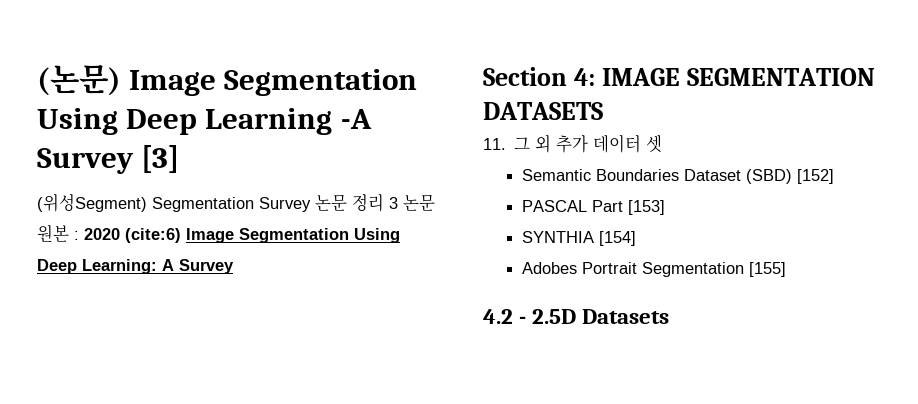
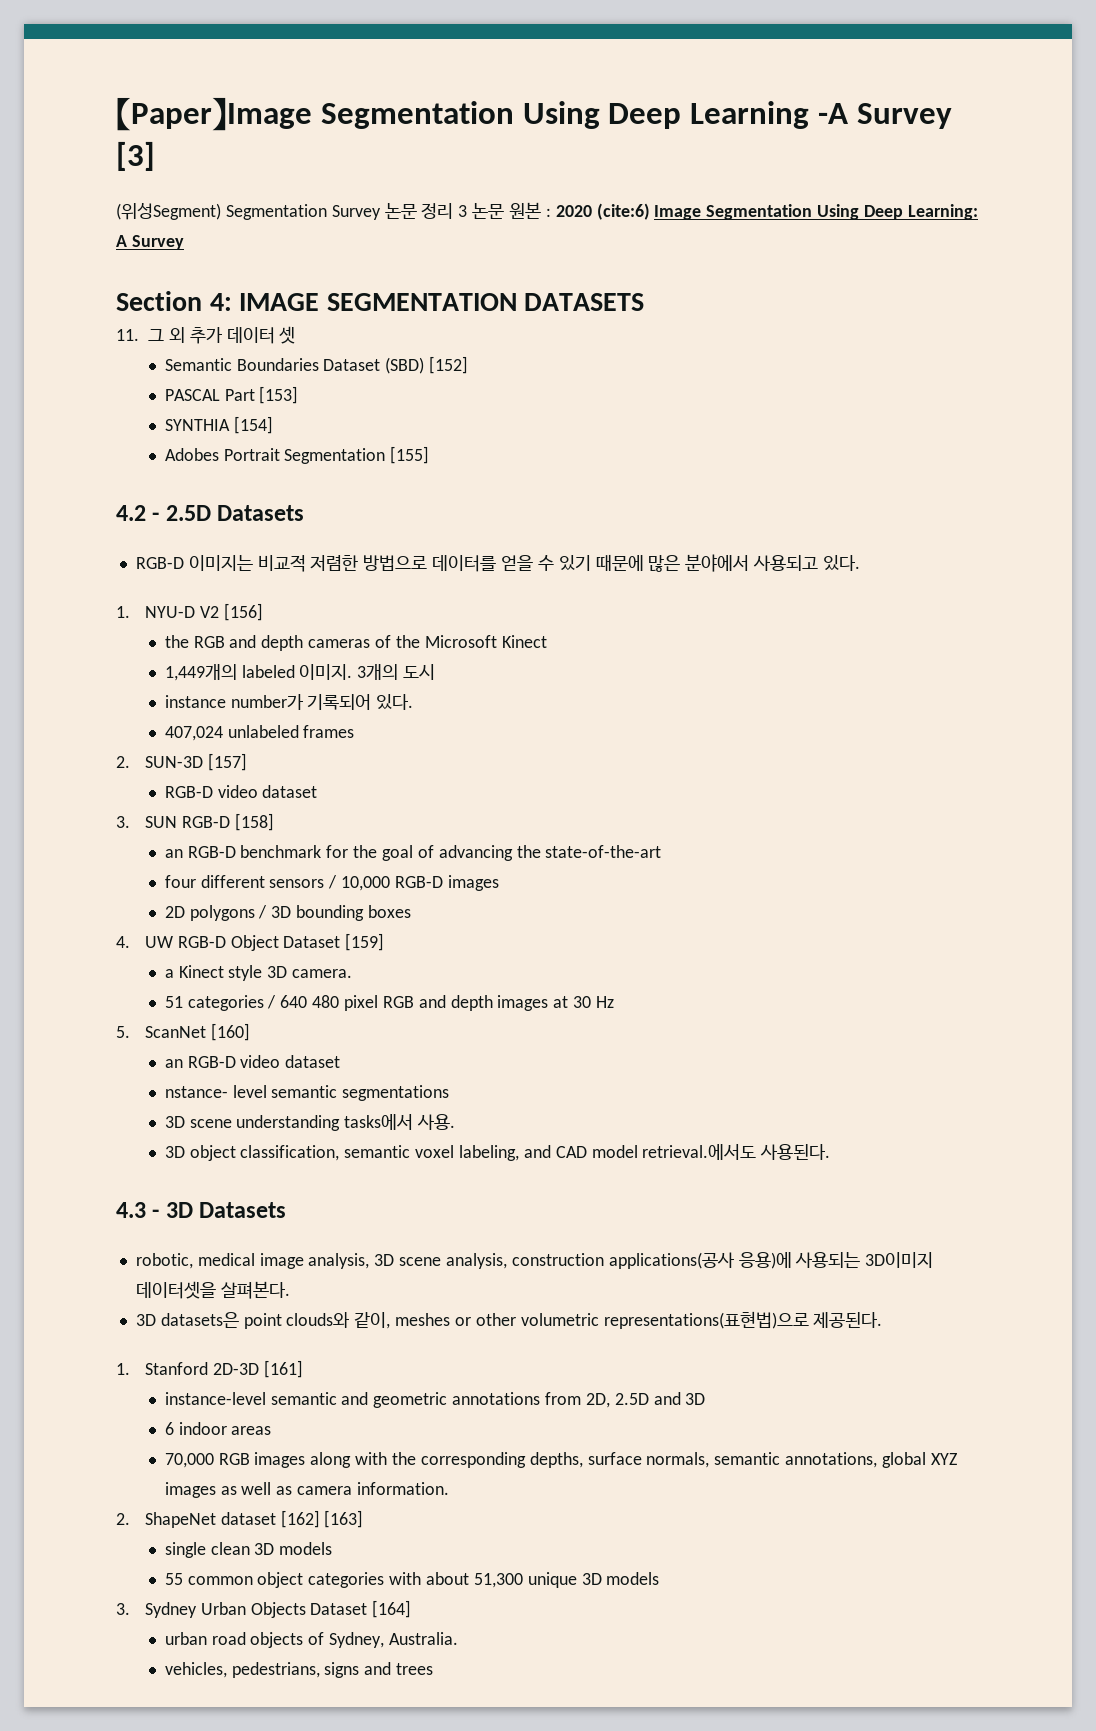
[37,64,121,96] (논문) -> [116,97,227,131] 【Paper】
(670, 316) none -> [135,554,860,572] [116,603,263,621] [164,635,547,651] [164,664,436,681] [164,694,414,710] [164,725,355,741] [116,753,247,771] [164,785,318,798] [116,813,274,831] [164,845,662,861] [164,875,499,891] [164,905,412,921] [116,933,385,951] [164,965,353,981] [164,995,615,1011] [116,1023,250,1041] [164,1055,341,1068] [164,1085,450,1101] [164,1114,456,1131] [164,1144,831,1161] [116,1202,287,1218] [135,1252,934,1269] [135,1281,290,1299] [135,1311,883,1329] [116,1360,303,1378] [164,1392,706,1408] [164,1422,272,1435] [164,1452,957,1468] [164,1482,450,1498] [116,1510,364,1528] [164,1542,333,1558] [164,1572,660,1588] [116,1600,412,1618] [164,1632,459,1648] [164,1662,434,1678] // RGB-D 이미지는 비교적 저렴한 방법으로 데이터를 얻을 수 있기 때문에 많은 분야에서 사용되고 있다. // 1. NYU-D V2 [156] // the RGB and depth cameras of the Microsoft Kinect // 1,449개의 labeled 이미지. 3개의 도시 // instance number가 기록되어 있다. // 407,024 unlabeled frames // 2. SUN-3D [157] // RGB-D video dataset // 3. SUN RGB-D [158] // an RGB-D benchmark for the goal of advancing the state-of-the-art // four different sensors / 10,000 RGB-D images // 2D polygons / 3D bounding boxes // 4. UW RGB-D Object Dataset [159] // a Kinect style 3D camera. // 51 categories / 640 480 pixel RGB and depth images at 30 Hz // 5. ScanNet [160] // an RGB-D video dataset // nstance- level semantic segmentations // 3D scene understanding tasks에서 사용. // 3D object classification, semantic voxel labeling, and CAD model retrieval.에서도 사용된다. // 4.3 - 3D Datasets // robotic, medical image analysis, 3D scene analysis, construction applications(공사 응용)에 사용되는 3D이미지 데이터셋을 살펴본다. // 3D datasets은 point clouds와 같이, meshes or other volumetric representations(표현법)으로 제공된다. // 1. Stanford 2D-3D [161] // instance-level semantic and geometric annotations from 2D, 2.5D and 3D // 6 indoor areas // 70,000 RGB images along with the corresponding depths, surface normals, semantic annotations, global XYZ images as well as camera information. // 2. ShapeNet dataset [162] [163] // single clean 3D models // 55 common object categories with about 51,300 unique 3D models // 3. Sydney Urban Objects Dataset [164] // urban road objects of Sydney, Australia. // vehicles, pedestrians, signs and trees

